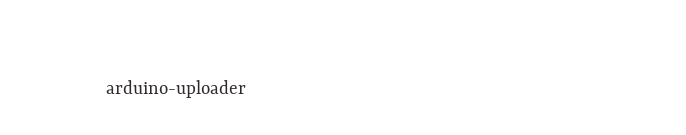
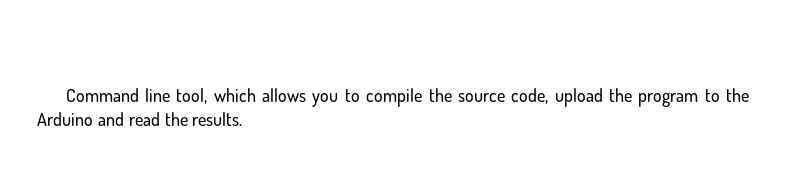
[106,80,246,98] arduino-uploader -> [65,88,750,107] [37,112,243,126] Command line tool, which allows you to compile the source code, upload the program to the Arduino and read the results.

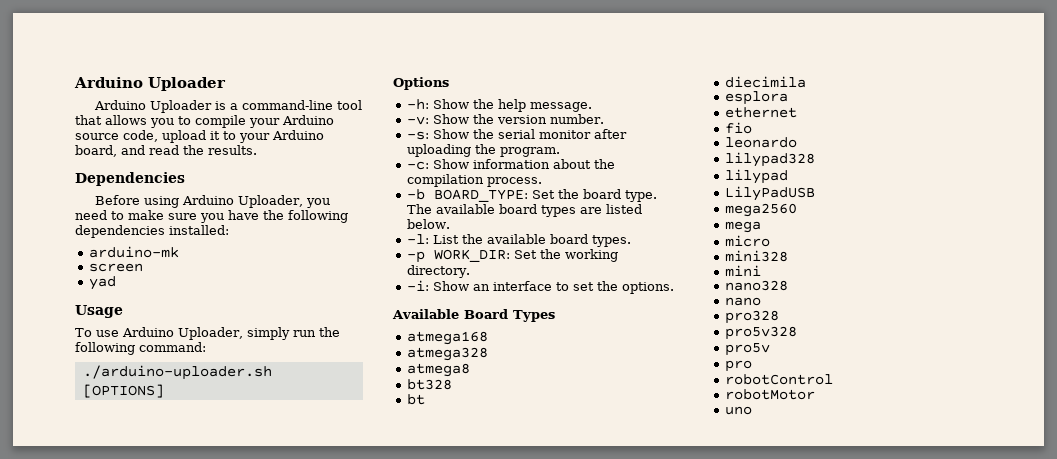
[65,88,256,104] Command line tool, which -> [74,77,226,91] [93,100,362,113] [75,115,102,125] Arduino Uploader // Arduino Uploader is a command-line tool that
[428,88,452,102] the -> [249,115,334,128] your Arduino
[608,88,750,107] [37,112,93,126] the program to the Arduino -> [210,130,324,143] [75,145,117,157] it to your Arduino board,
(243, 119) none -> [75,172,185,186] [94,195,330,208] [75,210,348,223] [75,225,229,238] [88,246,179,258] [88,263,143,272] [88,276,116,290] [75,305,123,318] [75,327,340,340] [75,342,206,355] [82,365,272,380] [82,384,164,398] [393,77,449,90] [406,99,592,112] [406,114,604,125] [406,129,627,140] [406,144,560,157] [406,159,615,170] [406,174,542,187] [406,189,657,202] [406,204,642,217] [406,219,450,229] [406,234,631,247] [406,249,618,263] [406,265,470,278] [406,280,674,294] [392,309,555,322] [406,331,488,345] [406,347,488,361] [406,363,470,377] [406,379,452,390] [406,394,425,405] [724,76,806,88] [724,91,788,105] [724,107,797,118] [724,122,752,134] [724,137,797,148] [724,152,815,167] [724,169,788,184] [724,186,815,201] [724,203,797,217] [724,221,761,233] [724,235,770,247] [724,250,788,262] [724,265,761,277] [724,280,788,291] [724,297,761,306] [724,310,779,324] [724,326,797,340] [724,343,770,356] [724,360,752,372] [724,374,833,385] [724,389,815,400] [724,406,752,415] // Dependencies // Before using Arduino Uploader, you need to make sure you have the following dependencies installed: // arduino-mk // screen // yad // Usage // To use Arduino Uploader, simply run the following command: // ./arduino-uploader.sh [OPTIONS] // Options // -h: Show the help message. // -v: Show the version number. // -s: Show the serial monitor after uploading the program. // -c: Show information about the compilation process. // -b BOARD_TYPE: Set the board type. The available board types are listed below. // -l: List the available board types. // -p WORK_DIR: Set the working directory. // -i: Show an interface to set the options. // Available Board Types // atmega168 // atmega328 // atmega8 // bt328 // bt // diecimila // esplora // ethernet // fio // leonardo // lilypad328 // lilypad // LilyPadUSB // mega2560 // mega // micro // mini328 // mini // nano328 // nano // pro328 // pro5v328 // pro5v // pro // robotControl // robotMotor // uno

